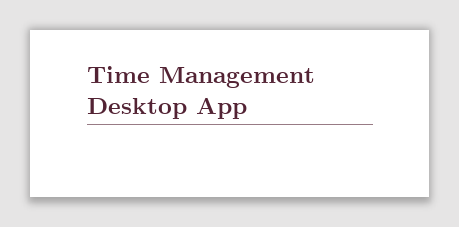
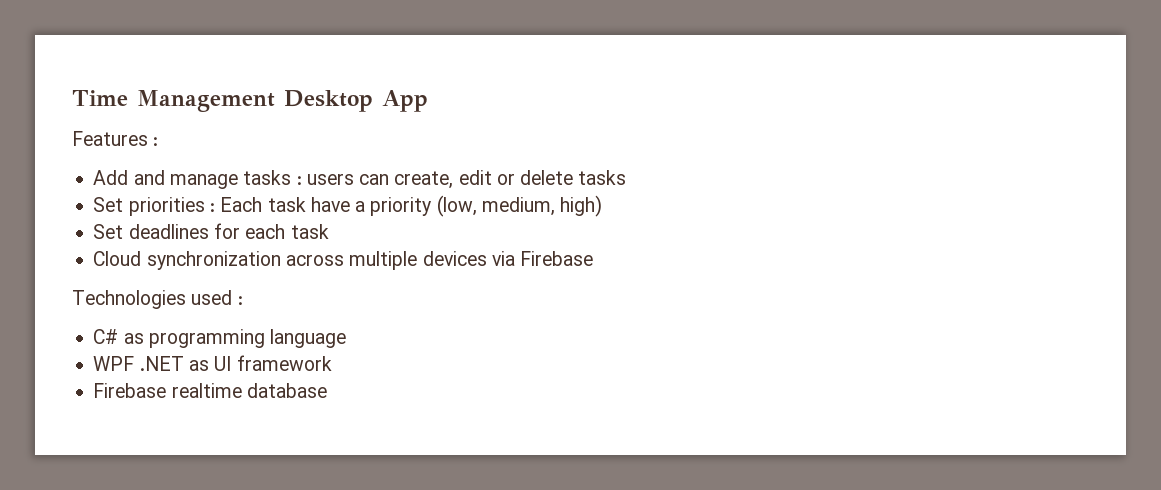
(247, 108) none -> [72,131,159,146] [93,170,627,189] [93,195,603,217] [93,223,329,239] [93,251,594,270] [72,290,243,309] [93,329,347,348] [93,355,332,371] [93,383,327,398] // Features : // Add and manage tasks : users can create, edit or delete tasks // Set priorities : Each task have a priority (low, medium, high) // Set deadlines for each task // Cloud synchronization across multiple devices via Firebase // Technologies used : // C# as programming language // WPF .NET as UI framework // Firebase realtime database

